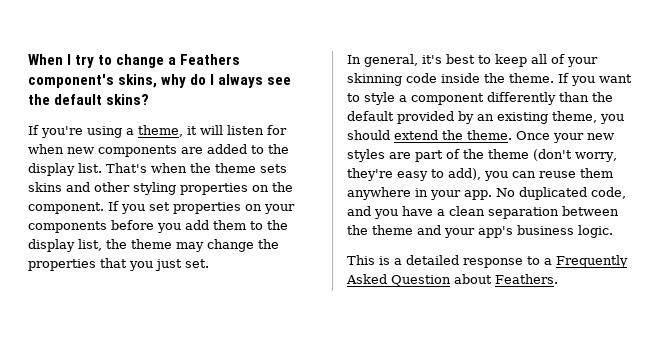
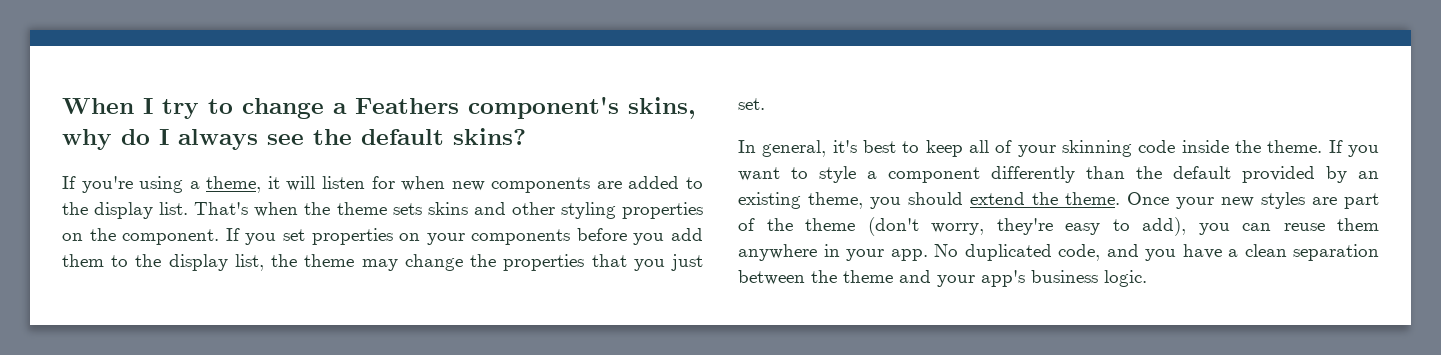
[347,255,628,268] [346,274,558,286] // This is a detailed response to a Frequently Asked Question about Feathers. -> (1147, 278) none

